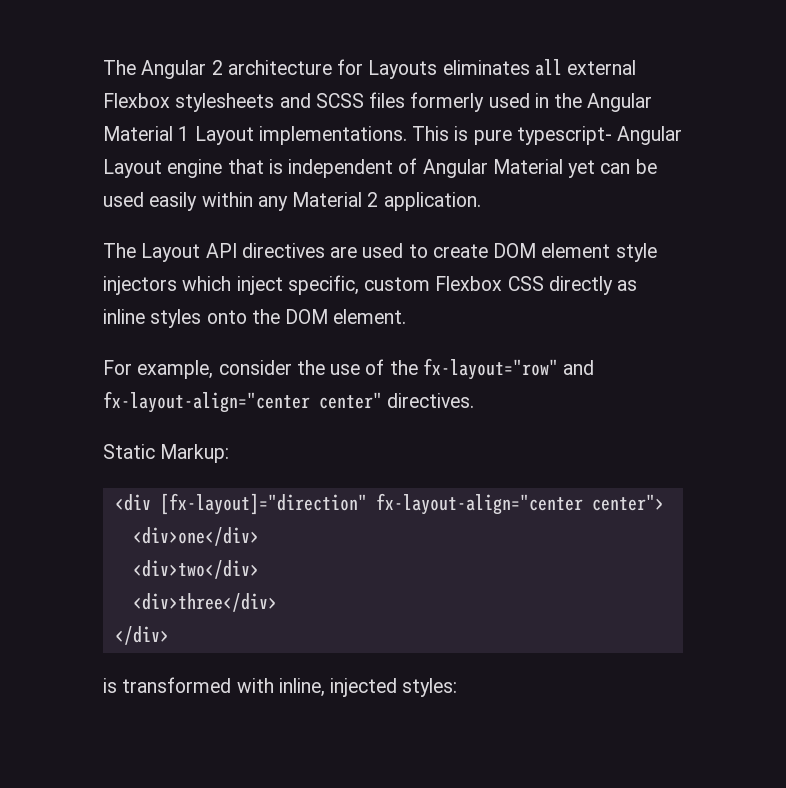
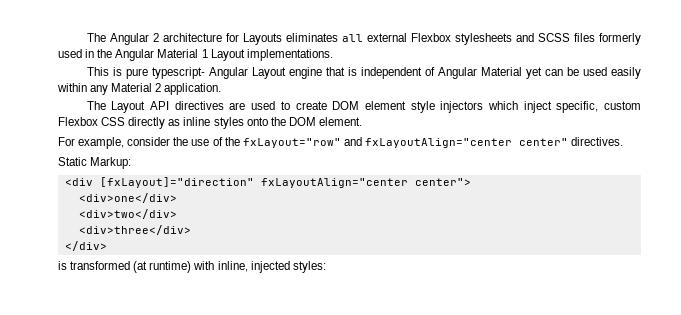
(407, 135) none -> (333, 55) //
[422,358,595,380] [103,391,310,413] fx-layout="row" and fx-layout-align="center -> [242,137,512,148] fxLayout="row" and fxLayoutAlign="center
[159,493,583,515] [fx-layout]="direction" fx-layout-align="center -> [99,177,408,188] [fxLayout]="direction" fxLayoutAlign="center
(232, 685) none -> [133,261,192,273] (at runtime)

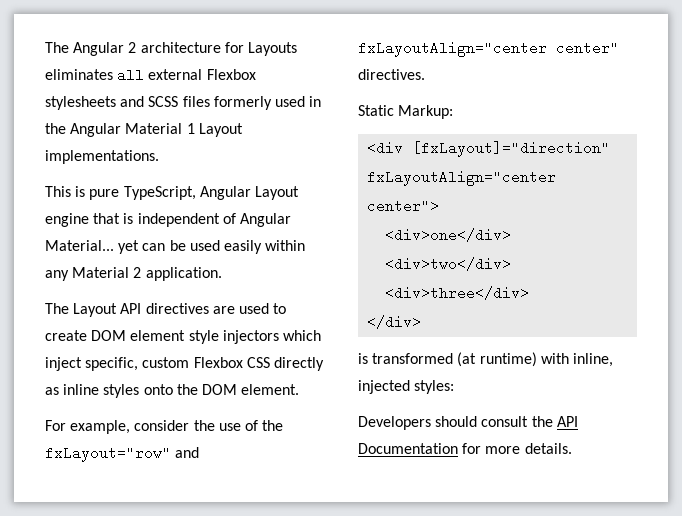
[151,67,205,79] typescript- -> [123,186,196,200] TypeScript,
[480,67,522,76] Material -> [45,240,114,251] Material...
(326, 267) none -> [358,416,578,430] [358,443,572,454] // Developers should consult the API Documentation for more details.

